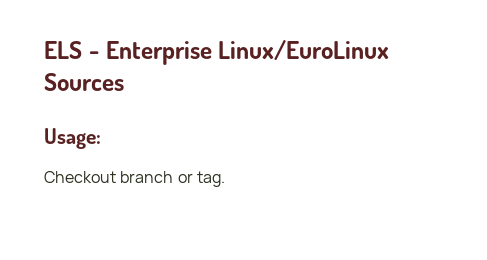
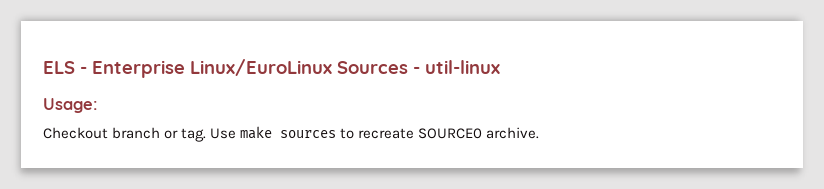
(124, 82) none -> [413,60,500,74] - util-linux
(225, 179) none -> [210,126,540,139] Use make sources to recreate SOURCE0 archive.

